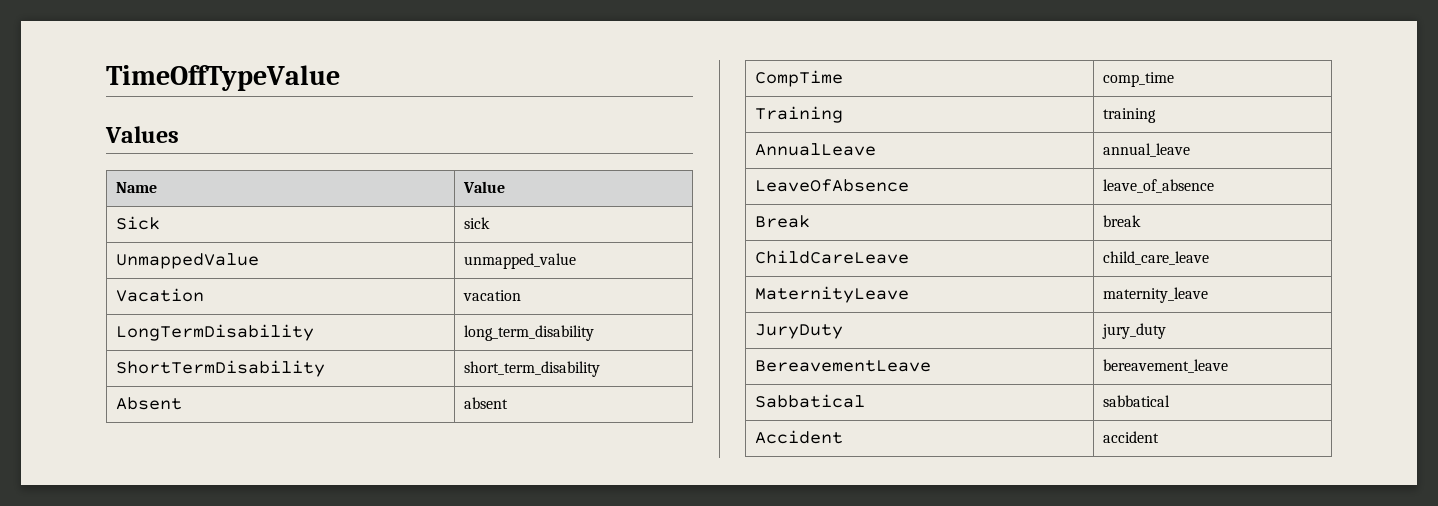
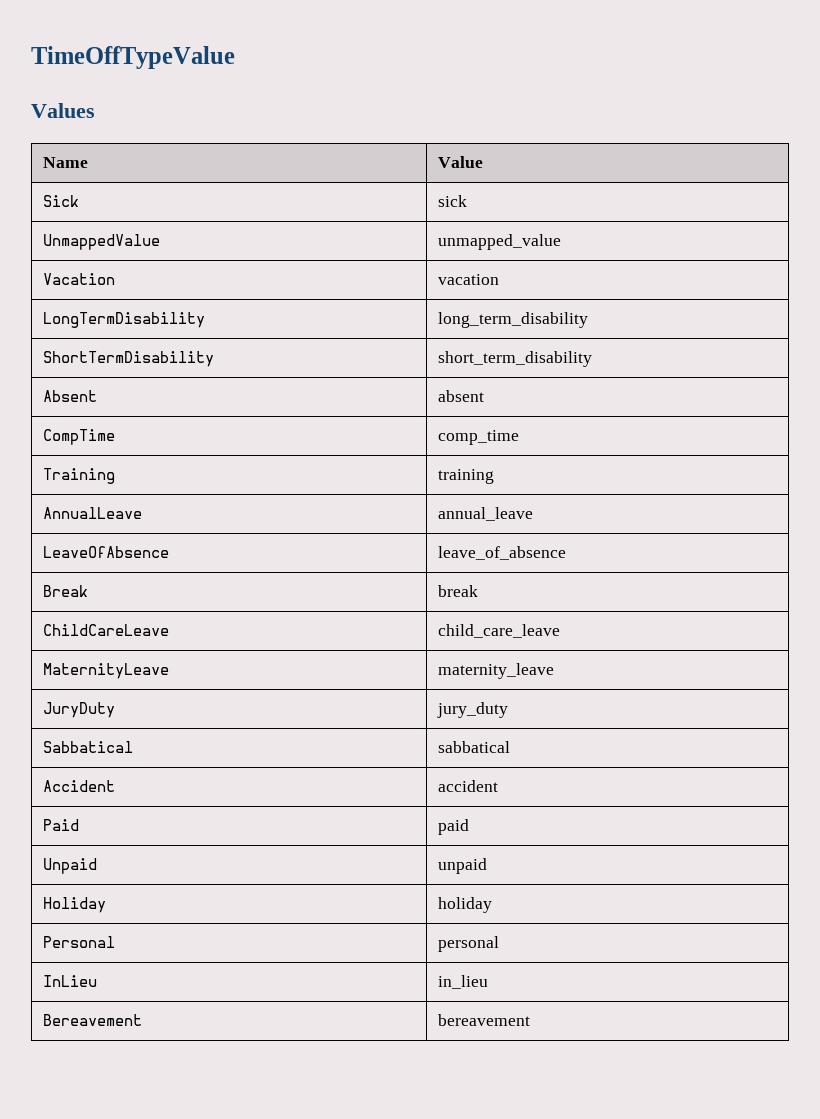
[755,360,932,372] [1103,359,1229,373] // BereavementLeave | bereavement_leave -> (508, 710) none
(1160, 437) none -> [42,819,79,831] [437,819,469,835] [42,858,97,874] [437,858,487,874] [42,897,106,913] [437,897,492,913] [42,936,115,948] [437,936,499,952] [42,975,97,987] [437,975,488,989] [42,1014,142,1026] [437,1014,530,1026] // Paid | paid // Unpaid | unpaid // Holiday | holiday // Personal | personal // InLieu | in_lieu // Bereavement | bereavement

